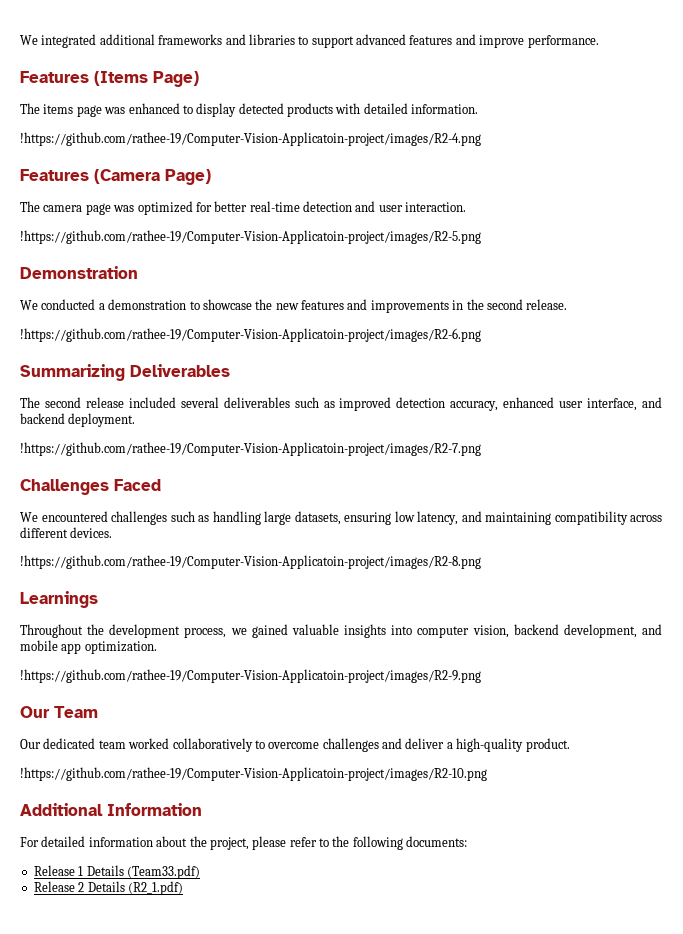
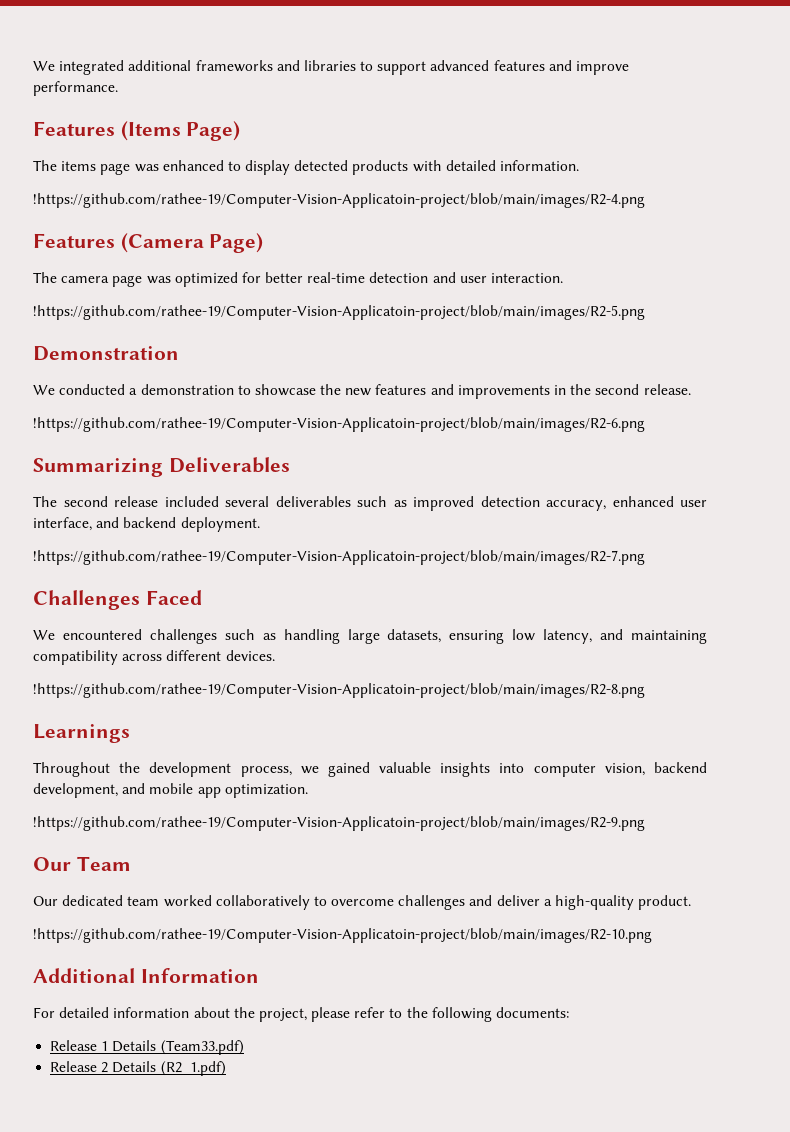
[20,132,481,146] !https://github.com/rathee-19/Computer-Vision-Applicatoin-project/images/R2-4.png -> [33,193,645,208] !https://github.com/rathee-19/Computer-Vision-Applicatoin-project/blob/main/images/R2-4.png
[20,230,481,244] !https://github.com/rathee-19/Computer-Vision-Applicatoin-project/images/R2-5.png -> [33,305,645,320] !https://github.com/rathee-19/Computer-Vision-Applicatoin-project/blob/main/images/R2-5.png
[20,328,481,342] !https://github.com/rathee-19/Computer-Vision-Applicatoin-project/images/R2-6.png -> [33,417,645,432] !https://github.com/rathee-19/Computer-Vision-Applicatoin-project/blob/main/images/R2-6.png
[20,442,481,456] !https://github.com/rathee-19/Computer-Vision-Applicatoin-project/images/R2-7.png -> [33,550,645,565] !https://github.com/rathee-19/Computer-Vision-Applicatoin-project/blob/main/images/R2-7.png
[20,555,481,569] !https://github.com/rathee-19/Computer-Vision-Applicatoin-project/images/R2-8.png -> [33,683,645,698] !https://github.com/rathee-19/Computer-Vision-Applicatoin-project/blob/main/images/R2-8.png
[20,669,481,683] !https://github.com/rathee-19/Computer-Vision-Applicatoin-project/images/R2-9.png -> [33,816,645,831] !https://github.com/rathee-19/Computer-Vision-Applicatoin-project/blob/main/images/R2-9.png
[20,767,487,781] !https://github.com/rathee-19/Computer-Vision-Applicatoin-project/images/R2-10.png -> [33,928,652,943] !https://github.com/rathee-19/Computer-Vision-Applicatoin-project/blob/main/images/R2-10.png

